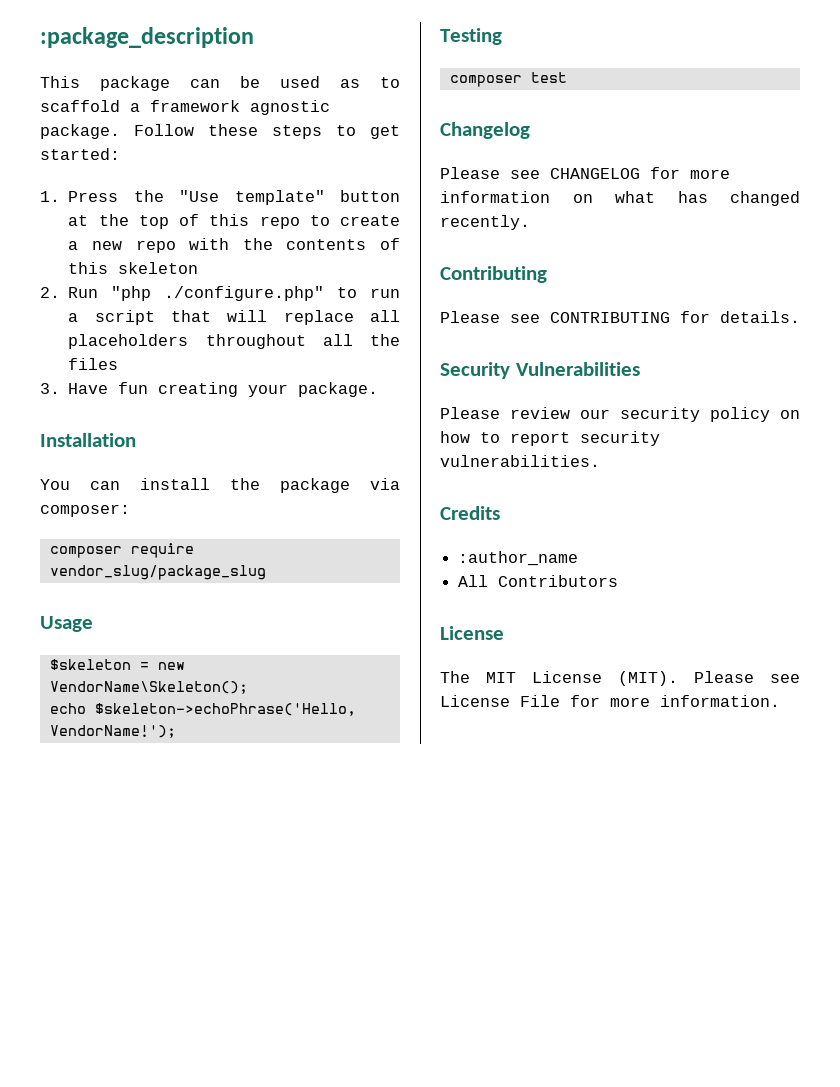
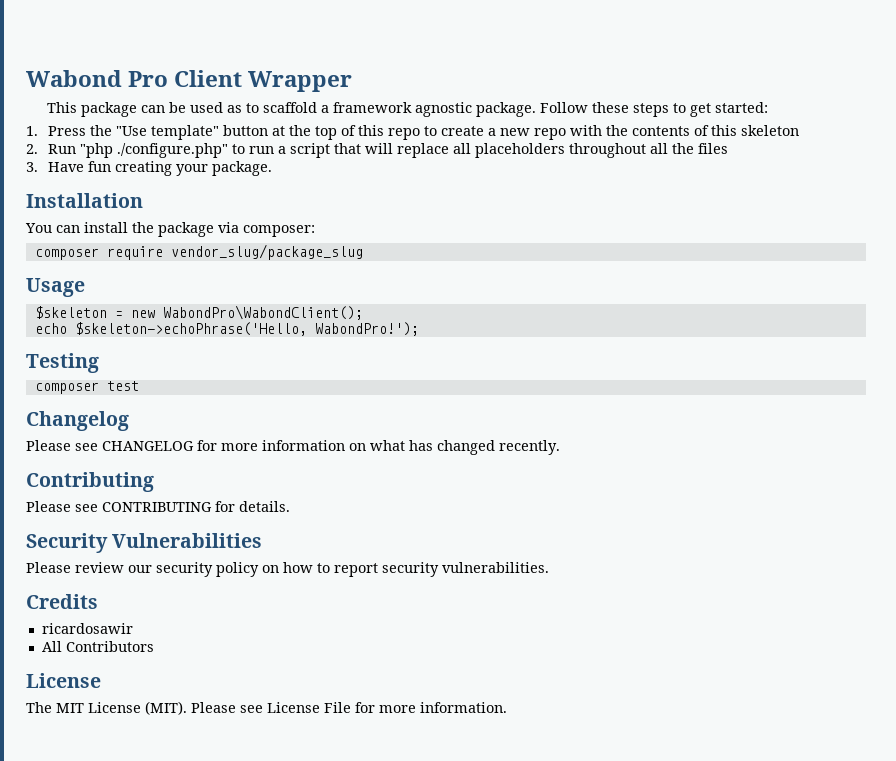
[40,27,254,48] :package_description -> [26,70,353,92] Wabond Pro Client Wrapper
[49,681,248,694] VendorName\Skeleton(); -> [162,305,363,320] WabondPro\WabondClient();
[49,725,176,738] VendorName!'); -> [314,322,419,336] WabondPro!');
[458,551,579,566] :author_name -> [41,623,133,634] ricardosawir

